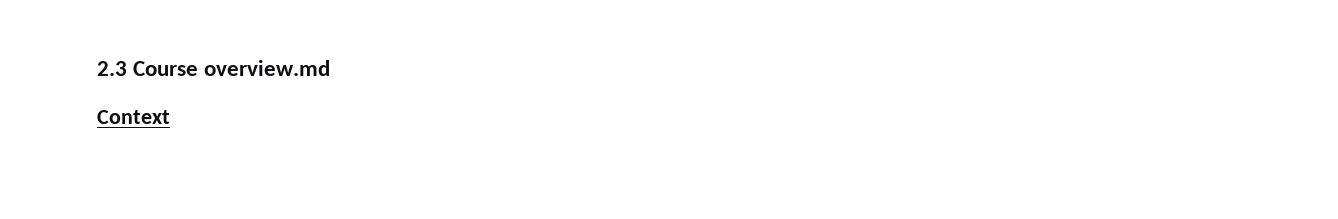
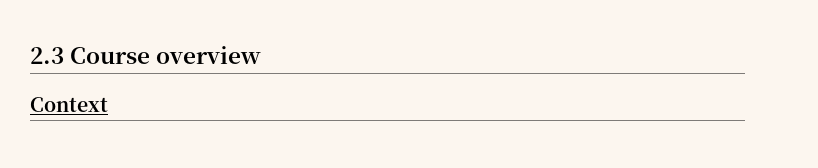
[204,60,331,76] overview.md -> [156,46,262,64] overview

